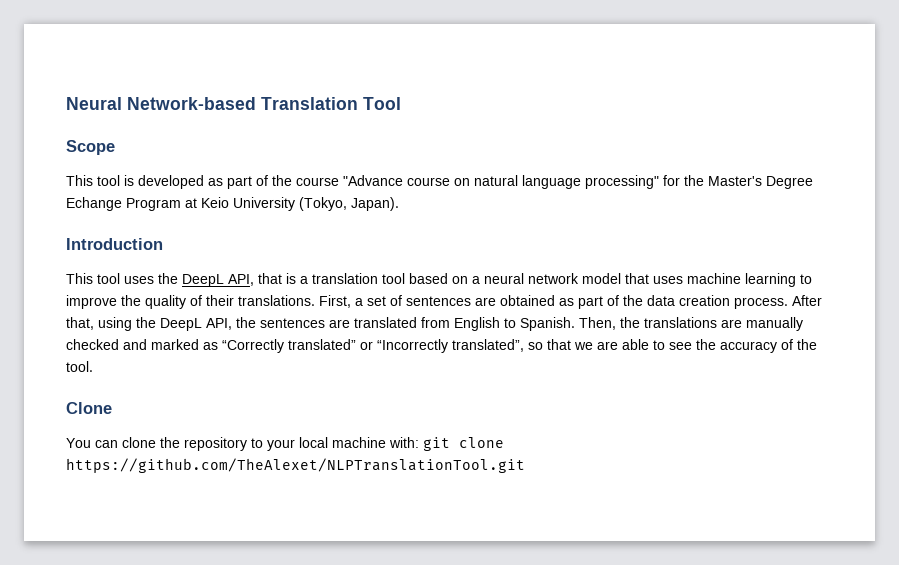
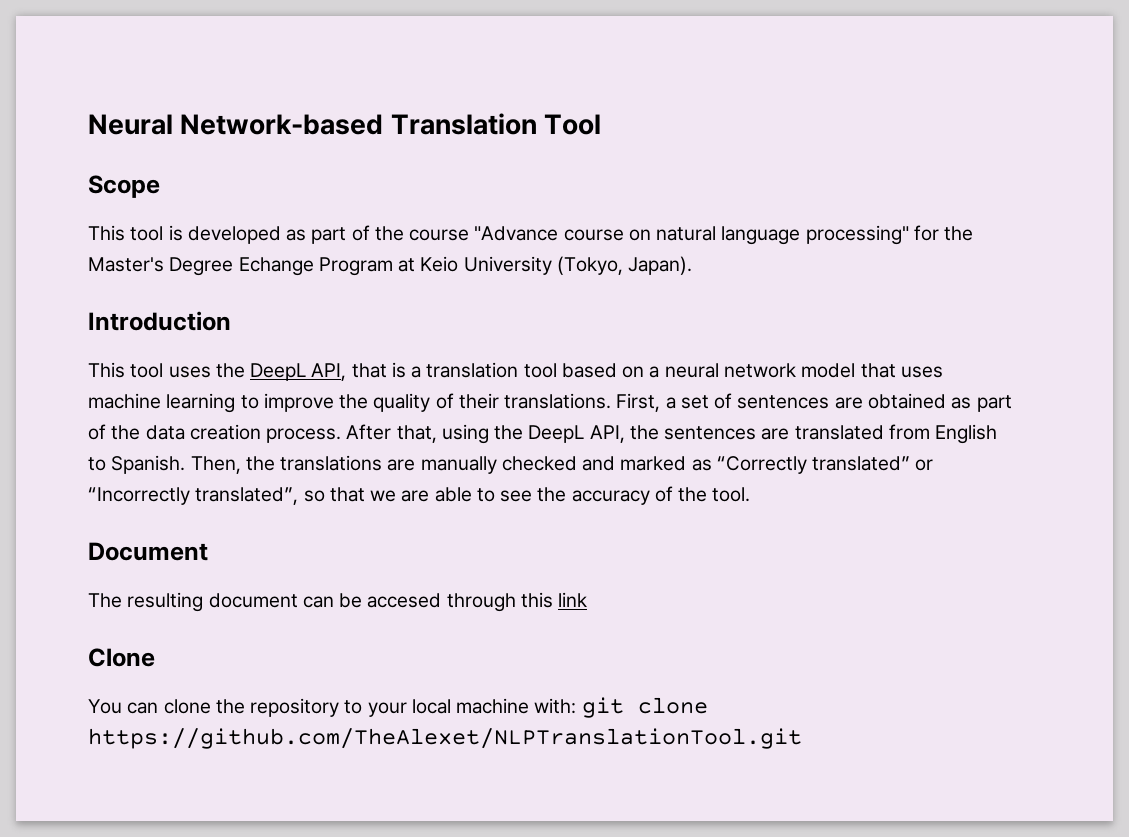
(93, 366) none -> [88,542,208,561] [88,592,588,612] // Document // The resulting document can be accesed through this link

